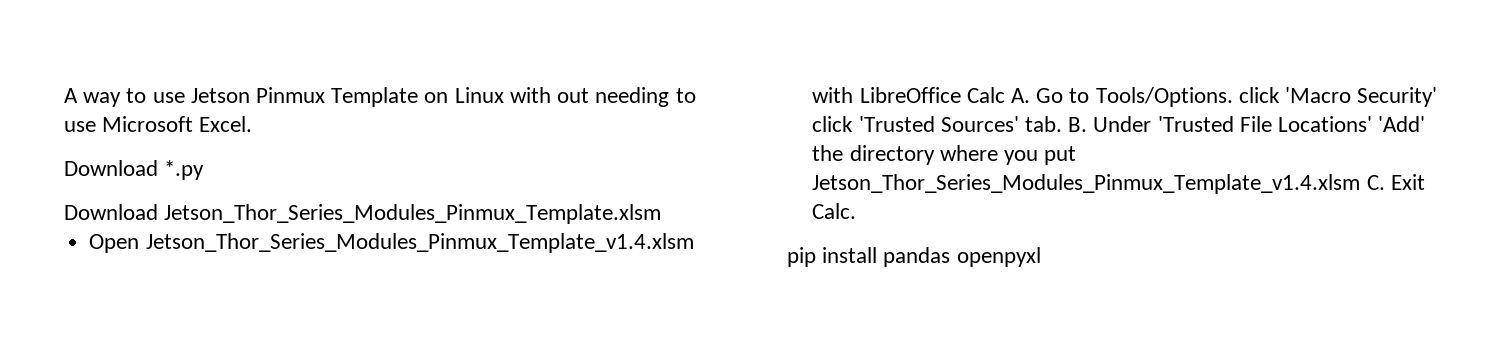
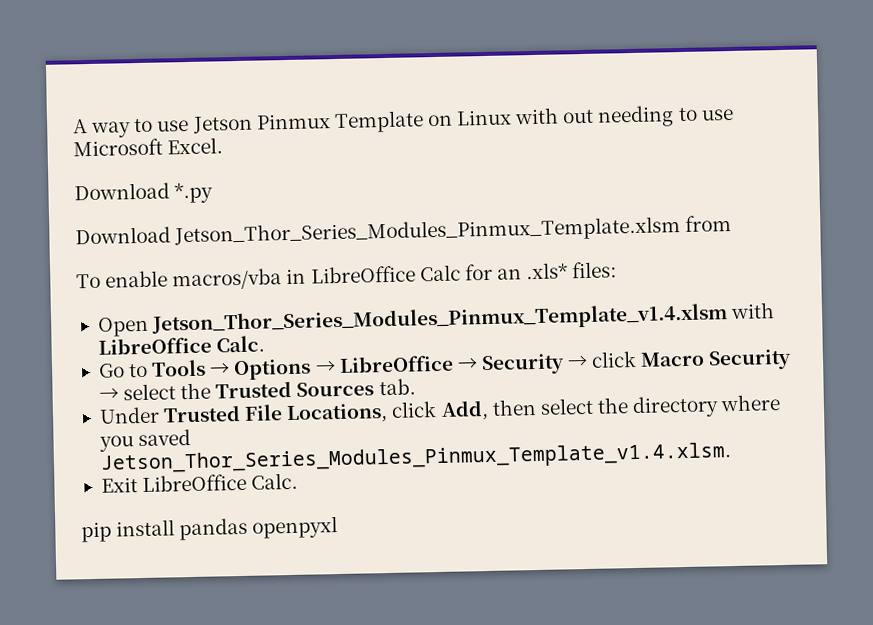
[89,233,694,253] [812,87,1438,107] [812,116,1426,132] [812,145,1077,165] [812,174,1425,194] // Open Jetson_Thor_Series_Modules_Pinmux_Template_v1.4.xlsm with LibreOffice Calc A. Go to Tools/Options. click 'Macro Security' click 'Trusted Sources' tab. B. Under 'Trusted File Locations' 'Add' the directory where you put Jetson_Thor_Series_Modules_Pinmux_Template_v1.4.xlsm C. Exit -> [685,214,733,232] [76,261,618,291] [97,302,776,337] [97,335,266,355] [97,348,793,381] [98,378,416,401] [98,394,782,425] [98,428,192,452] [99,442,732,475] [100,473,248,493] from // To enable macros/vba in LibreOffice Calc for an .xls* files: // Open Jetson_Thor_Series_Modules_Pinmux_Template_v1.4.xlsm with LibreOffice Calc. // Go to Tools → Options → LibreOffice → Security → click Macro Security → select the Trusted Sources tab. // Under Trusted File Locations, click Add, then select the directory where you saved Jetson_Thor_Series_Modules_Pinmux_Template_v1.4.xlsm. // Exit LibreOffice

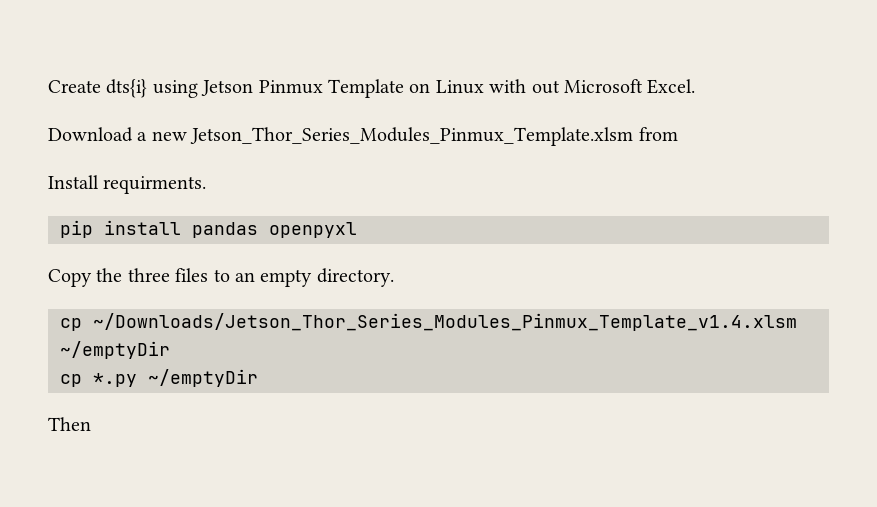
[73,118,190,138] A way to use -> [48,79,198,98] Create dts{i} using
[597,105,734,128] needing to use -> (560, 87) none
[174,182,214,204] [75,226,171,245] *.py // Download -> [137,131,187,141] a new
[76,261,618,291] [97,302,776,337] [97,335,266,355] [97,348,793,381] [98,378,416,401] [98,394,782,425] [98,428,192,452] [99,442,732,475] [100,472,299,493] [81,516,339,543] To enable macros/vba in LibreOffice Calc for an .xls* files: // Open Jetson_Thor_Series_Modules_Pinmux_Template_v1.4.xlsm with LibreOffice Calc. // Go to Tools → Options → LibreOffice → Security → click Macro Security → select the Trusted Sources tab. // Under Trusted File Locations, click Add, then select the directory where you saved Jetson_Thor_Series_Modules_Pinmux_Template_v1.4.xlsm. // Exit LibreOffice Calc. // pip install pandas openpyxl -> [48,175,207,194] [60,220,357,238] [48,268,394,287] [60,313,797,331] [60,341,170,359] [60,369,258,387] [48,417,91,431] Install requirments. // pip install pandas openpyxl // Copy the three files to an empty directory. // cp ~/Downloads/Jetson_Thor_Series_Modules_Pinmux_Template_v1.4.xlsm ~/emptyDir // cp *.py ~/emptyDir // Then

